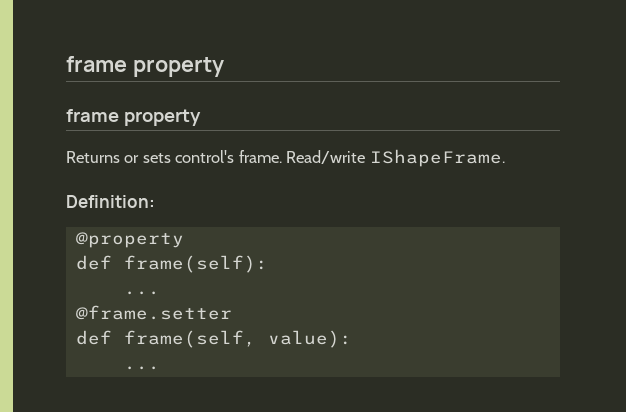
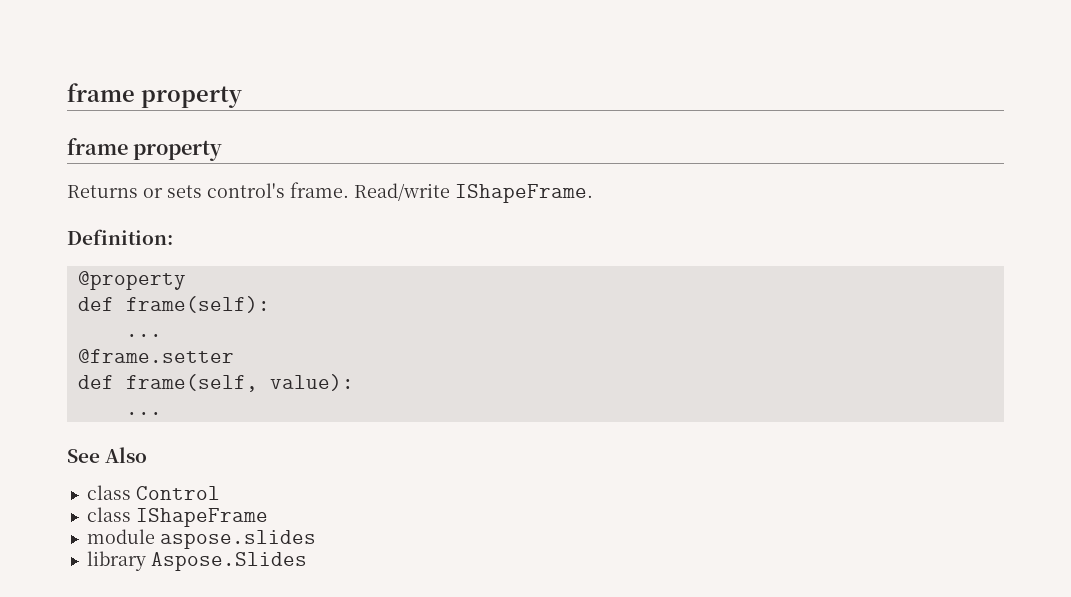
(160, 368) none -> [67,447,148,463] [86,485,220,500] [86,507,268,527] [86,529,316,549] [86,551,307,571] // See Also // class Control // class IShapeFrame // module aspose.slides // library Aspose.Slides

